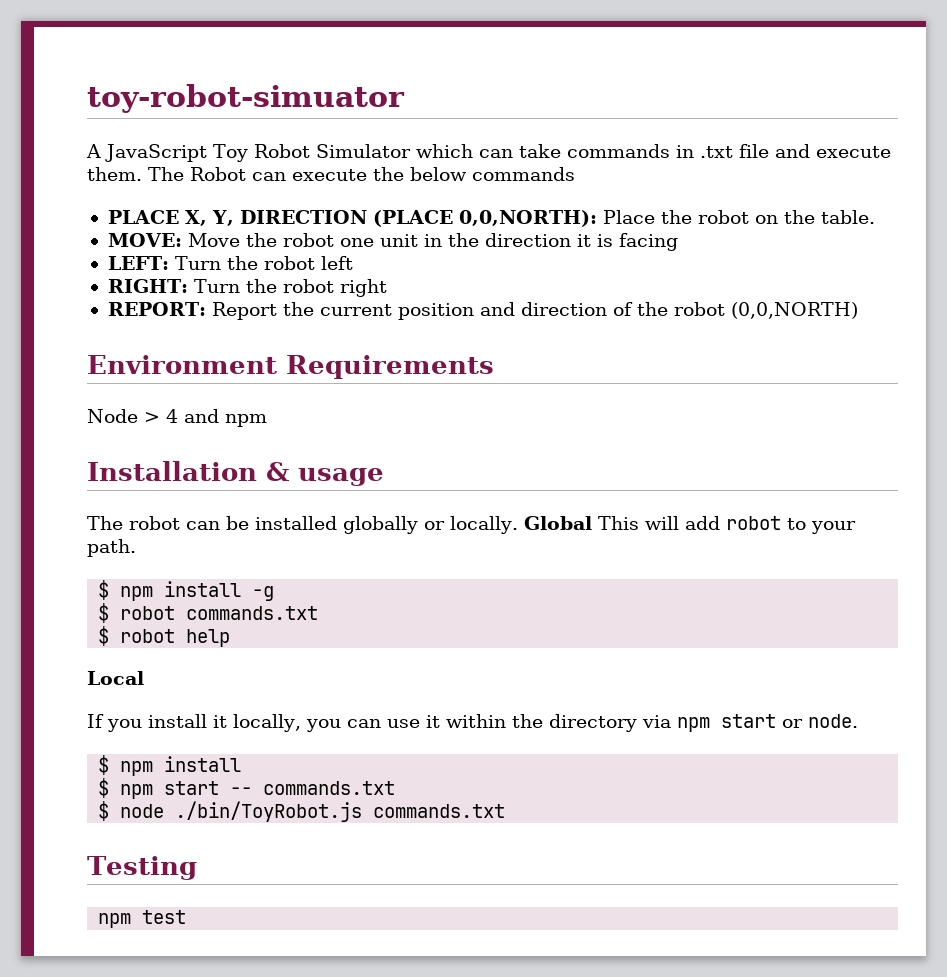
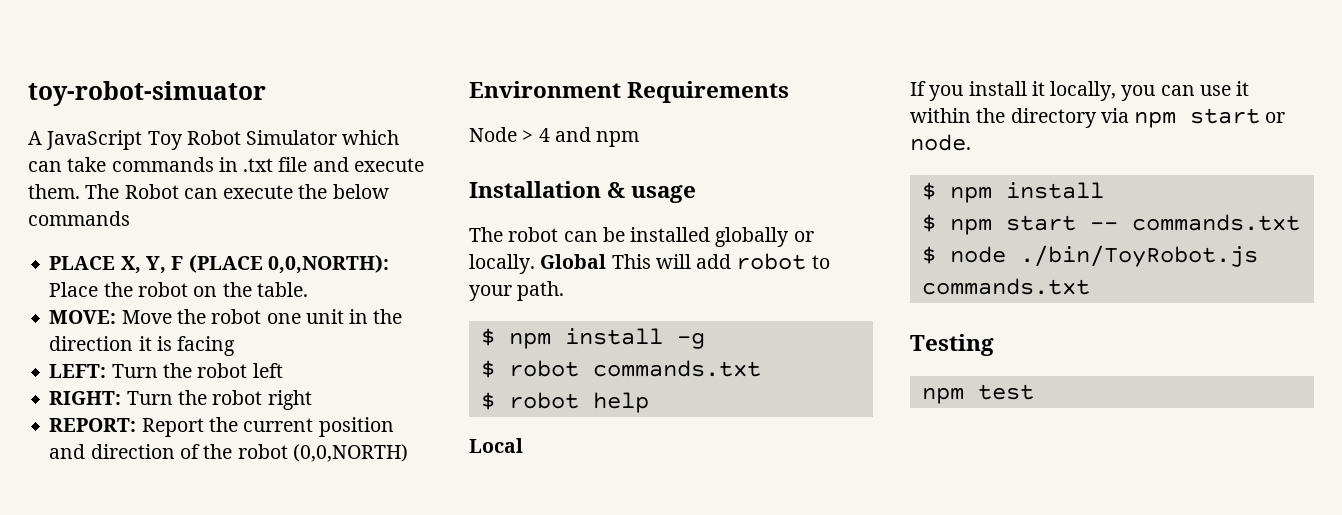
[239,210,367,224] DIRECTION -> [171,256,184,270] F

